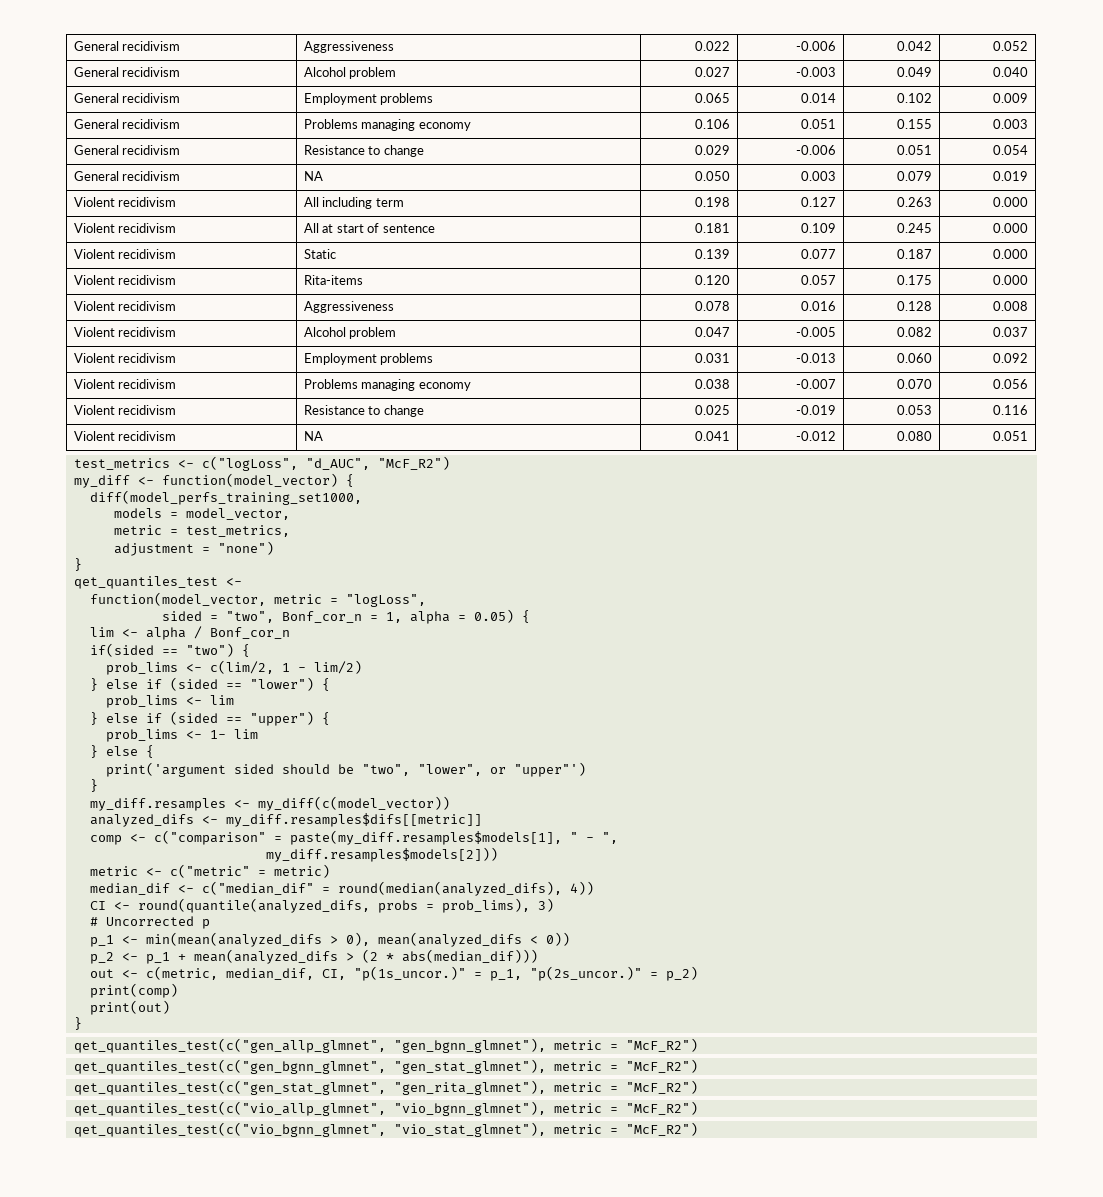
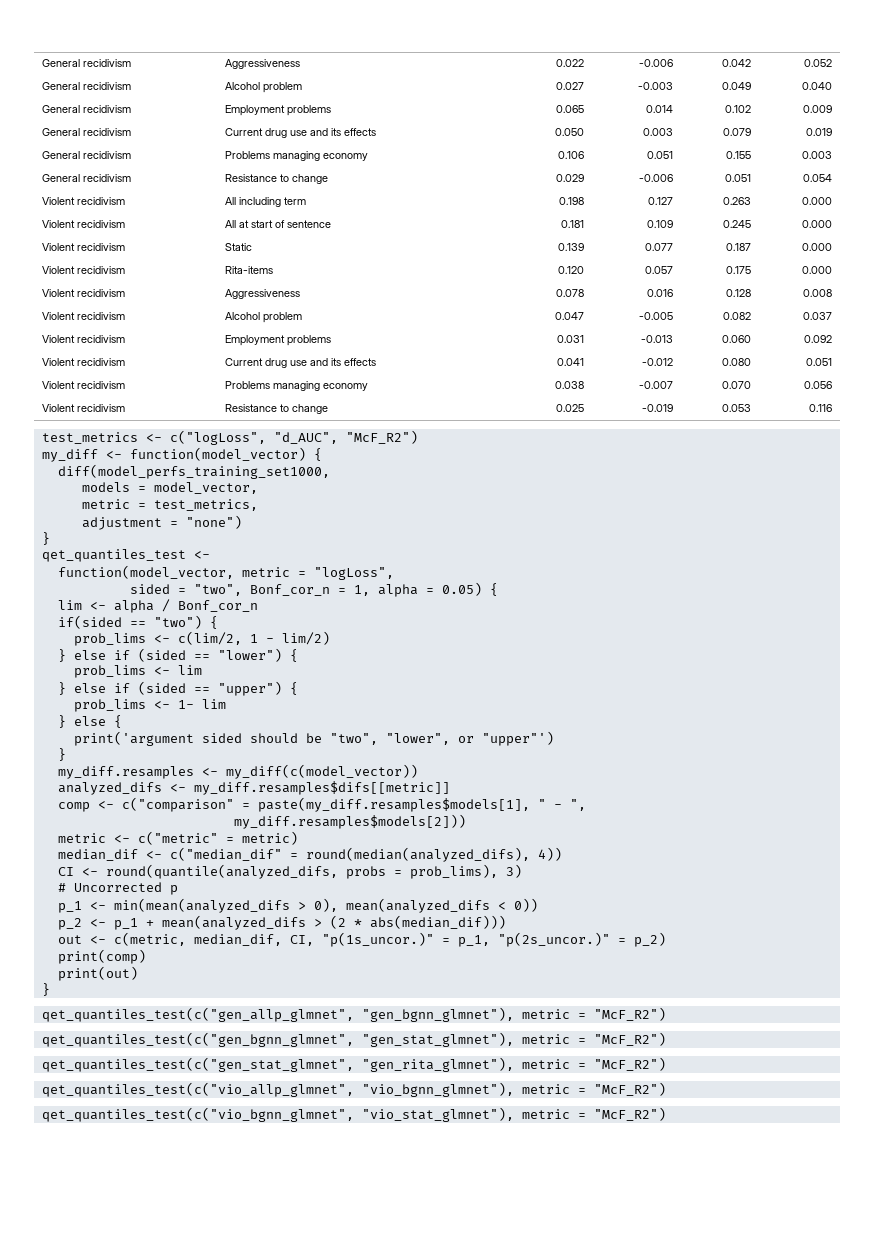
(1028, 98) none -> [41,128,131,136] [224,128,376,138] [555,128,585,136] [643,128,674,136] [723,128,752,136] [806,128,833,136] // General recidivism | Current drug use and its effects | 0.050 | 0.003 | 0.079 | 0.019
[74,171,181,181] [304,171,324,181] [694,171,730,181] [800,171,836,181] [896,171,932,181] [992,171,1028,181] // General recidivism | NA | 0.050 | 0.003 | 0.079 | 0.019 -> (833, 178) none
(1028, 358) none -> [41,358,125,366] [224,358,376,368] [557,358,585,366] [642,358,674,366] [722,358,752,366] [806,358,833,366] // Violent recidivism | Current drug use and its effects | 0.041 | -0.012 | 0.080 | 0.051
[74,431,177,441] [304,431,324,441] [694,431,730,441] [795,431,836,441] [896,431,932,441] [992,431,1028,441] // Violent recidivism | NA | 0.041 | -0.012 | 0.080 | 0.051 -> (833, 408) none

